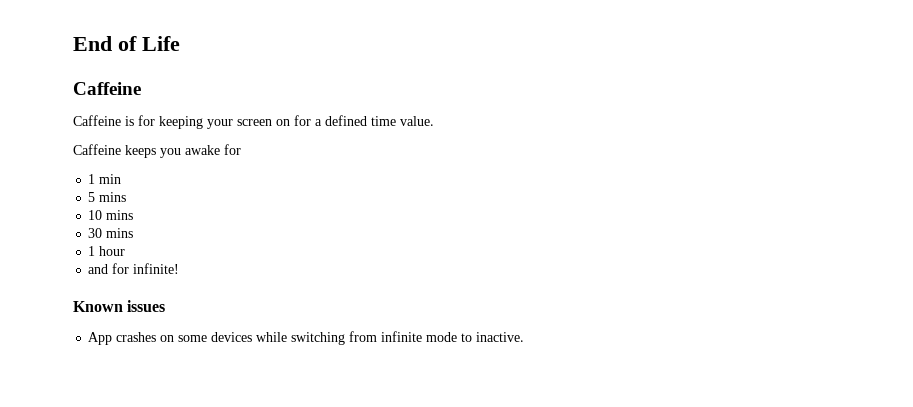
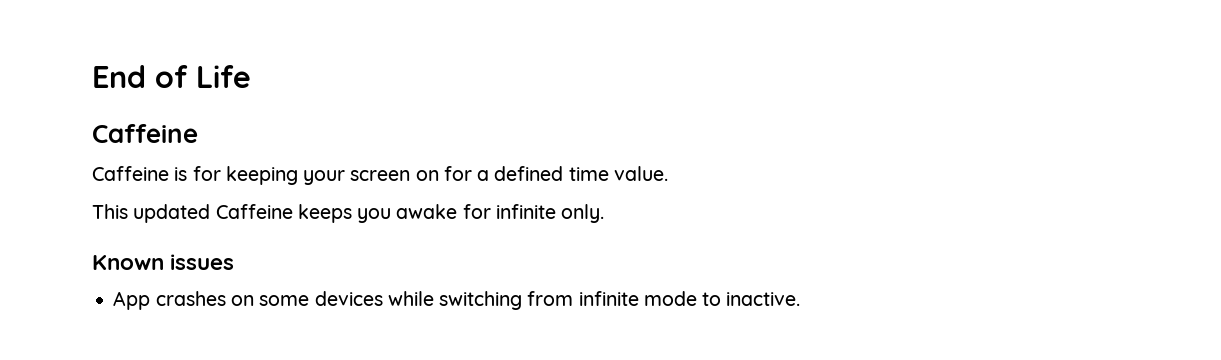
(434, 121) none -> [92,204,211,223] This updated
[88,174,122,184] [88,192,127,202] [88,210,134,220] [88,228,134,238] [88,246,126,256] [88,263,180,274] // 1 min // 5 mins // 10 mins // 30 mins // 1 hour // and for infinite! -> [495,204,605,223] infinite only.

